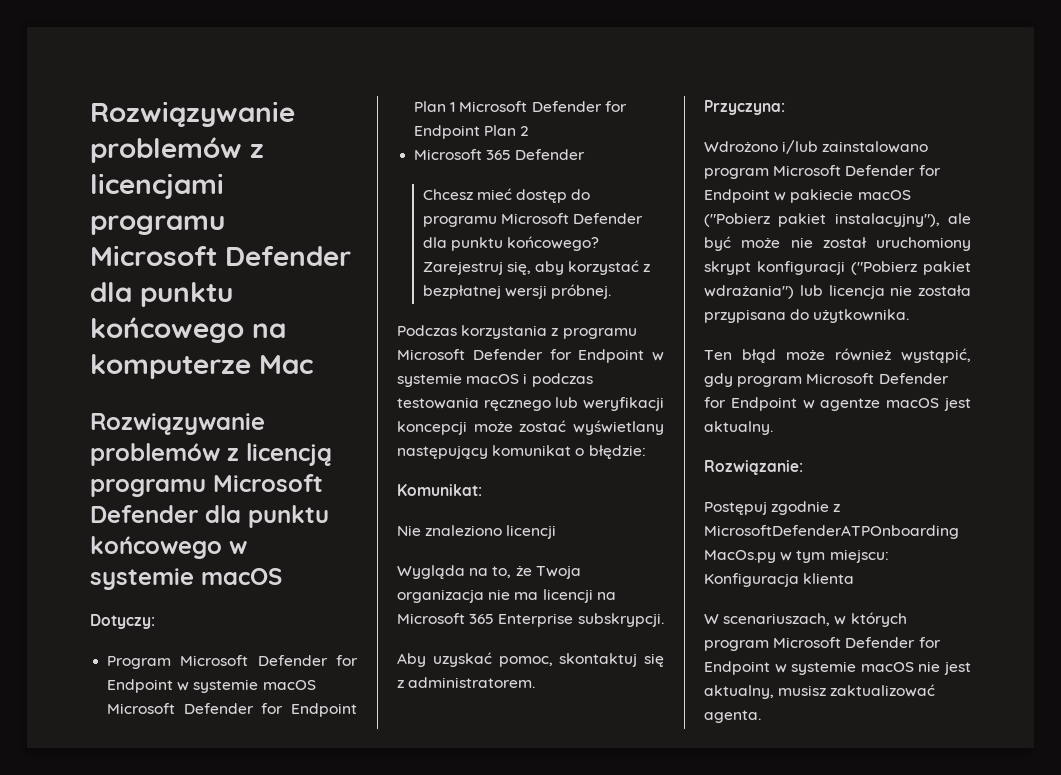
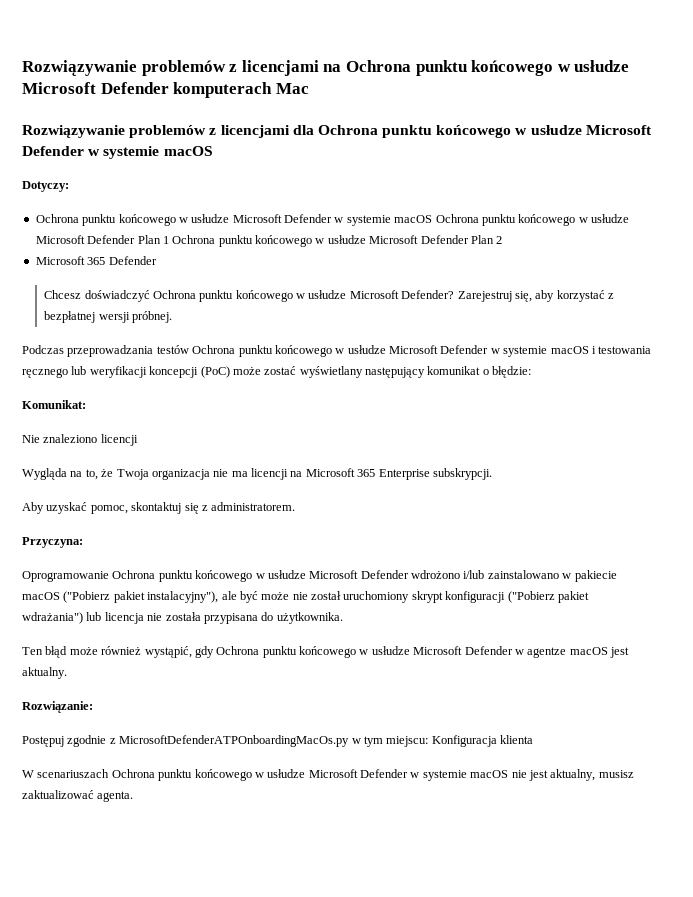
[90,101,295,127] [90,137,264,163] [90,173,224,199] [90,215,225,235] [90,245,351,266] [90,282,233,307] [90,317,286,343] [90,354,313,379] [90,413,265,435] [90,443,332,466] [90,474,323,497] [90,505,329,528] [90,536,247,559] [90,568,282,590] [90,614,155,629] [107,655,358,669] [107,679,316,693] [107,703,357,717] [414,101,627,112] [414,125,481,139] Rozwiązywanie problemów z licencjami programu Microsoft Defender dla punktu końcowego na komputerze Mac // Rozwiązywanie problemów z licencją programu Microsoft Defender dla punktu końcowego w systemie macOS // Dotyczy: // Program Microsoft Defender for Endpoint w systemie macOS Microsoft Defender for Endpoint Plan 1 Microsoft Defender for Endpoint -> [22,60,630,76] [22,82,309,98] [22,125,652,138] [22,146,213,159] [22,181,69,192] [35,214,629,226] [35,235,469,247] Rozwiązywanie problemów z licencjami na Ochrona punktu końcowego w usłudze Microsoft Defender komputerach Mac // Rozwiązywanie problemów z licencjami dla Ochrona punktu końcowego w usłudze Microsoft Defender w systemie macOS // Dotyczy: // Ochrona punktu końcowego w usłudze Microsoft Defender w systemie macOS Ochrona punktu końcowego w usłudze Microsoft Defender Plan 1 Ochrona punktu końcowego w usłudze Microsoft Defender
[476,188,591,203] [422,213,644,227] [422,236,600,251] mieć dostęp do programu Microsoft Defender dla punktu końcowego? -> [84,290,455,302] doświadczyć Ochrona punktu końcowego w usłudze Microsoft Defender?
[461,325,637,339] [397,349,645,363] korzystania z programu Microsoft Defender for Endpoint -> [67,345,489,357] przeprowadzania testów Ochrona punktu końcowego w usłudze Microsoft Defender
[531,373,593,387] podczas -> (596, 350) none
(467, 428) none -> [200,366,230,378] (PoC)
[704,140,929,154] [704,165,941,179] [704,189,770,203] Wdrożono i/lub zainstalowano program Microsoft Defender for Endpoint -> [22,570,559,582] Oprogramowanie Ochrona punktu końcowego w usłudze Microsoft Defender wdrożono i/lub zainstalowano
[737,373,949,387] [704,397,797,411] program Microsoft Defender for Endpoint -> [216,646,513,658] Ochrona punktu końcowego w usłudze Microsoft Defender
[723,612,907,627] [704,637,941,651] [704,661,770,675] scenariuszach, w których program Microsoft Defender for Endpoint -> [37,769,408,781] scenariuszach Ochrona punktu końcowego w usłudze Microsoft Defender

